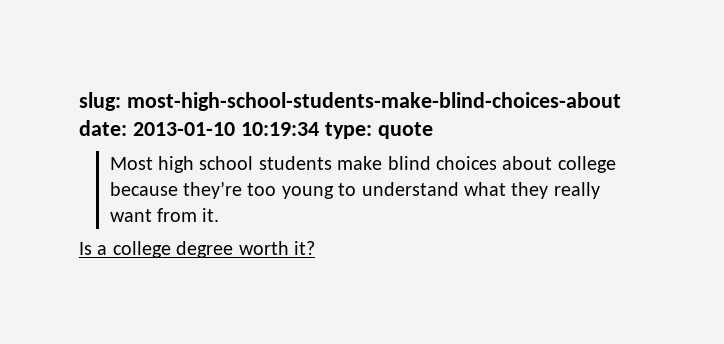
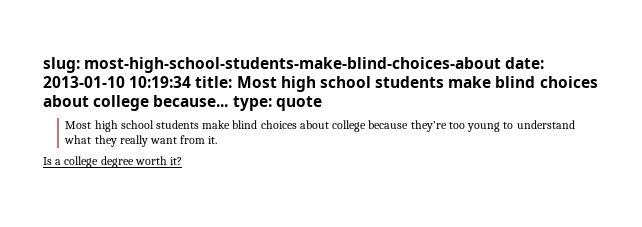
(319, 129) none -> [195,76,598,92] [43,95,229,111] title: Most high school students make blind choices about college because...

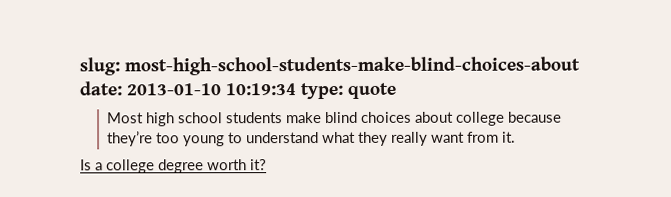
[195,76,598,92] [43,95,229,111] title: Most high school students make blind choices about college because... -> (296, 89) none

